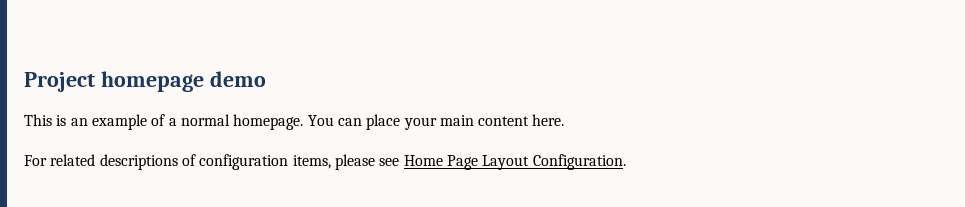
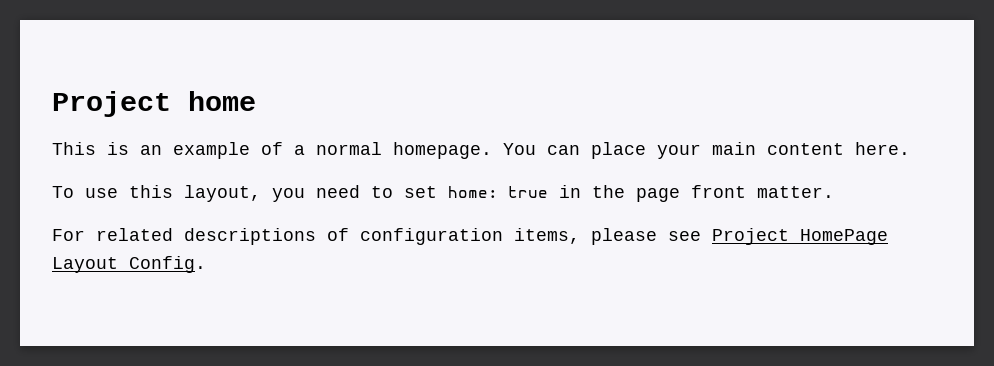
[24,71,266,92] Project homepage demo -> [52,91,256,117] Project home
(565, 120) none -> [52,185,834,202] // To use this layout, you need to set home: true in the page front matter.
[403,154,626,170] Home Page Layout Configuration. -> [712,228,888,245] [52,256,206,273] Project HomePage Layout Config.

